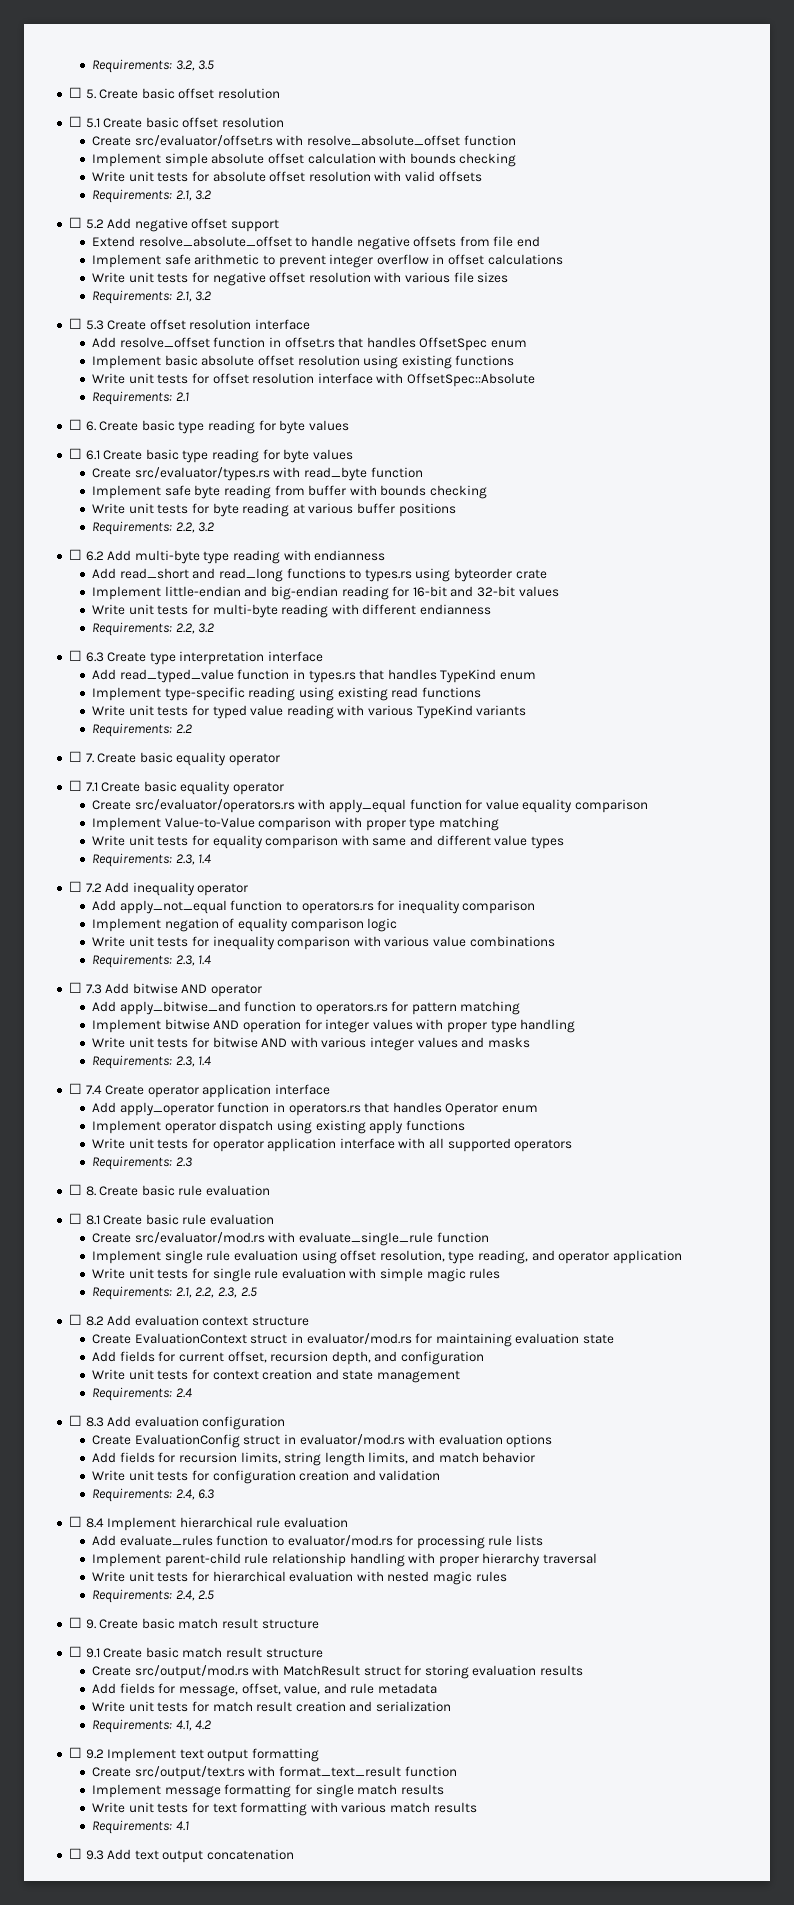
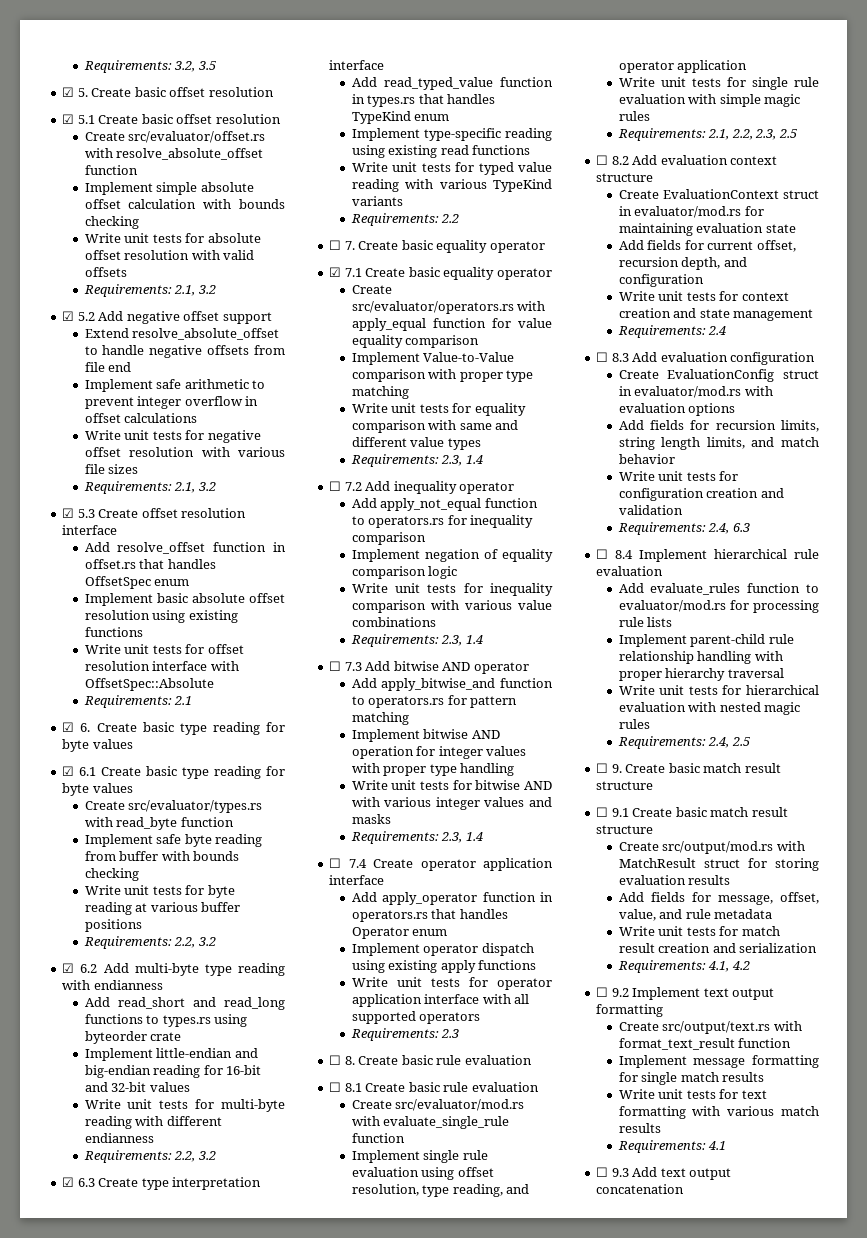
[68,87,82,98] ☐ -> [62,87,75,97] ☑
[68,116,82,127] ☐ -> [62,114,75,124] ☑
[68,217,82,228] ☐ -> [62,311,75,321] ☑
[68,318,82,329] ☐ -> [62,508,75,518] ☑
[68,419,82,430] ☐ -> [62,722,75,732] ☑
[68,448,82,459] ☐ -> [62,766,75,776] ☑
[68,549,82,560] ☐ -> [62,963,75,973] ☑
[68,650,82,661] ☐ -> [62,1177,75,1187] ☑
[68,780,82,791] ☐ -> [329,267,342,277] ☑

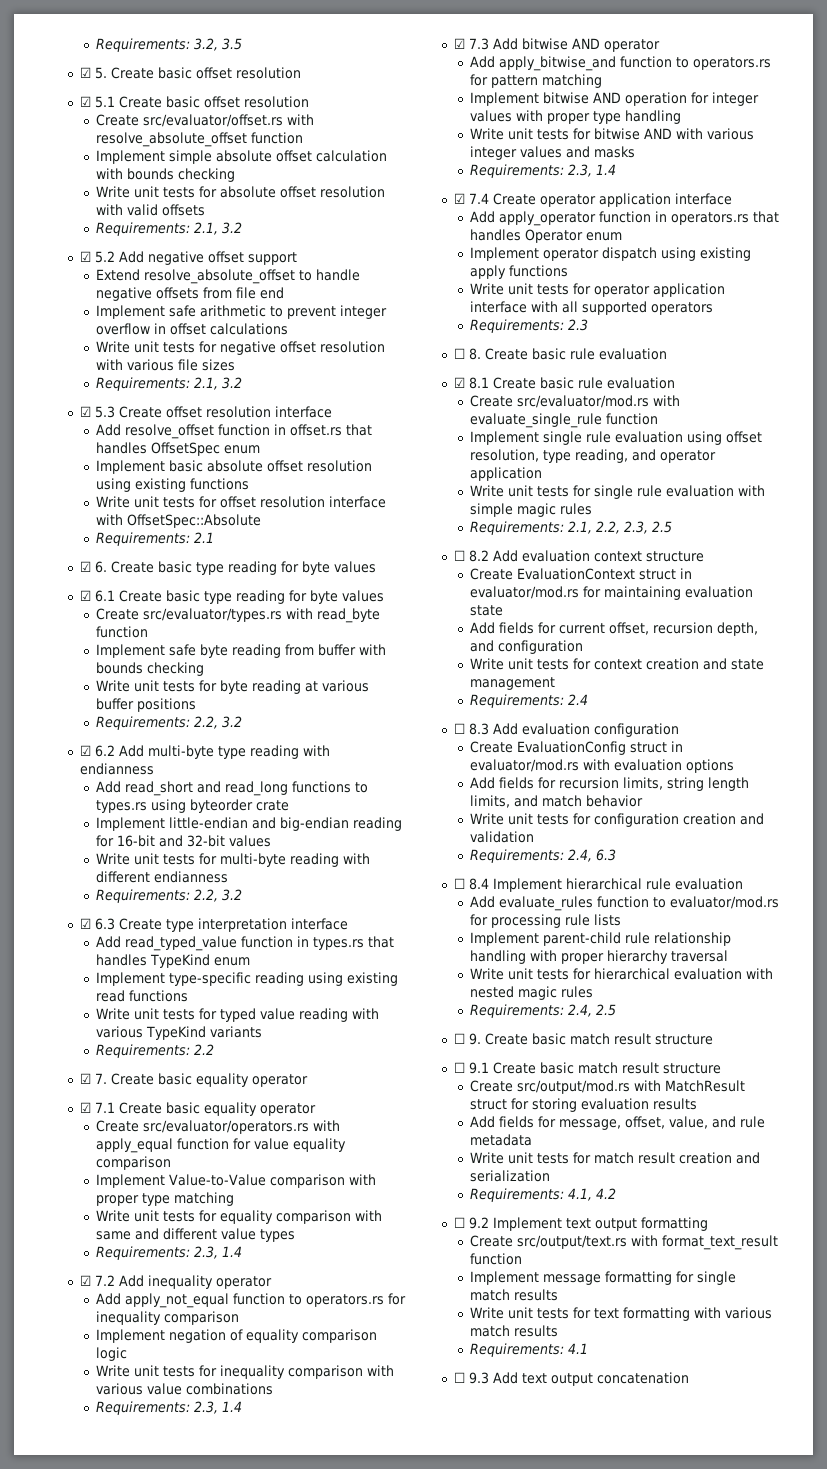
[329,240,342,250] ☐ -> [79,1073,91,1084] ☑
[329,481,342,491] ☐ -> [79,1275,91,1286] ☑
[329,661,342,671] ☐ -> [453,38,465,49] ☑
[329,858,342,868] ☐ -> [453,193,465,204] ☑
[329,1082,342,1092] ☐ -> [453,377,465,388] ☑

